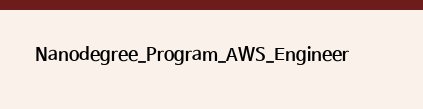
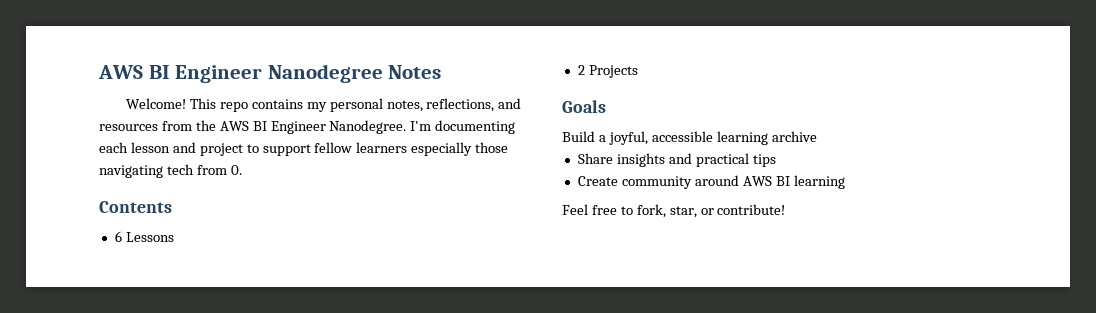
[35,46,349,65] Nanodegree_Program_AWS_Engineer -> [98,64,442,83] [126,98,522,112] [99,120,516,134] [99,142,509,156] [99,164,242,178] [99,201,172,213] [114,231,174,242] [577,65,638,78] [562,100,606,113] [562,131,817,145] [577,153,776,167] [577,175,845,189] [562,204,786,218] AWS BI Engineer Nanodegree Notes // Welcome! This repo contains my personal notes, reflections, and resources from the AWS BI Engineer Nanodegree. I'm documenting each lesson and project to support fellow learners especially those navigating tech from 0. // Contents // 6 Lessons // 2 Projects // Goals // Build a joyful, accessible learning archive // Share insights and practical tips // Create community around AWS BI learning // Feel free to fork, star, or contribute!

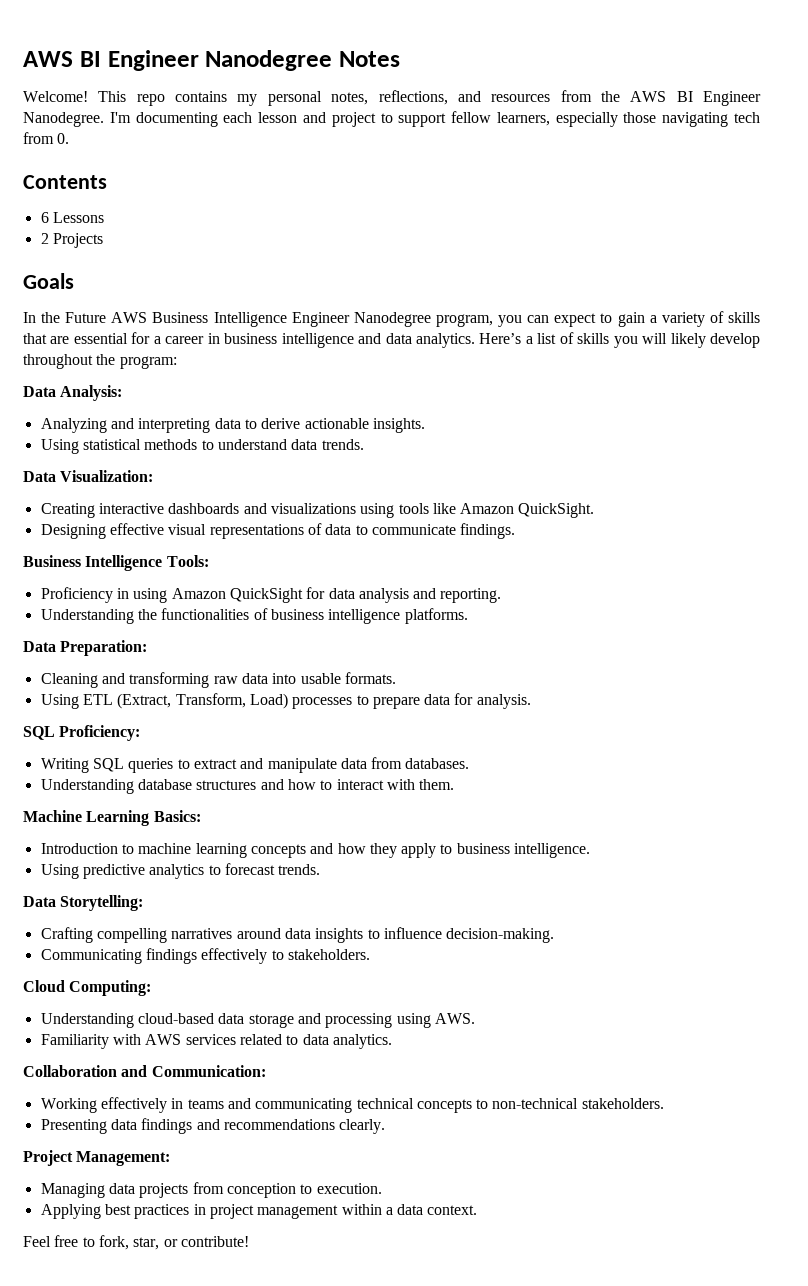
[356,142,408,153] learners -> [496,112,550,126] learners,
[562,131,817,145] [577,153,776,167] [577,175,845,189] Build a joyful, accessible learning archive // Share insights and practical tips // Create community around AWS BI learning -> [23,311,761,327] [23,332,761,348] [23,354,177,369] [23,385,123,401] [40,418,425,433] [40,439,364,454] [23,470,154,482] [40,503,595,518] [40,523,516,539] [23,555,209,571] [40,587,502,603] [40,608,468,624] [23,640,148,656] [40,672,396,688] [40,693,531,709] [23,725,141,741] [40,757,470,773] [40,779,455,794] [23,810,201,826] [40,843,591,858] [40,863,321,879] [23,895,144,911] [40,927,555,943] [40,948,370,964] [23,980,152,996] [40,1013,475,1028] [40,1034,392,1049] [23,1065,266,1077] [40,1097,664,1113] [40,1118,386,1134] [23,1150,171,1166] [40,1182,382,1198] [40,1204,478,1219] In the Future AWS Business Intelligence Engineer Nanodegree program, you can expect to gain a variety of skills that are essential for a career in business intelligence and data analytics. Here’s a list of skills you will likely develop throughout the program: // Data Analysis: // Analyzing and interpreting data to derive actionable insights. // Using statistical methods to understand data trends. // Data Visualization: // Creating interactive dashboards and visualizations using tools like Amazon QuickSight. // Designing effective visual representations of data to communicate findings. // Business Intelligence Tools: // Proficiency in using Amazon QuickSight for data analysis and reporting. // Understanding the functionalities of business intelligence platforms. // Data Preparation: // Cleaning and transforming raw data into usable formats. // Using ETL (Extract, Transform, Load) processes to prepare data for analysis. // SQL Proficiency: // Writing SQL queries to extract and manipulate data from databases. // Understanding database structures and how to interact with them. // Machine Learning Basics: // Introduction to machine learning concepts and how they apply to business intelligence. // Using predictive analytics to forecast trends. // Data Storytelling: // Crafting compelling narratives around data insights to influence decision-making. // Communicating findings effectively to stakeholders. // Cloud Computing: // Understanding cloud-based data storage and processing using AWS. // Familiarity with AWS services related to data analytics. // Collaboration and Communication: // Working effectively in teams and communicating technical concepts to non-technical stakeholders. // Presenting data findings and recommendations clearly. // Project Management: // Managing data projects from conception to execution. // Applying best practices in project management within a data context.

